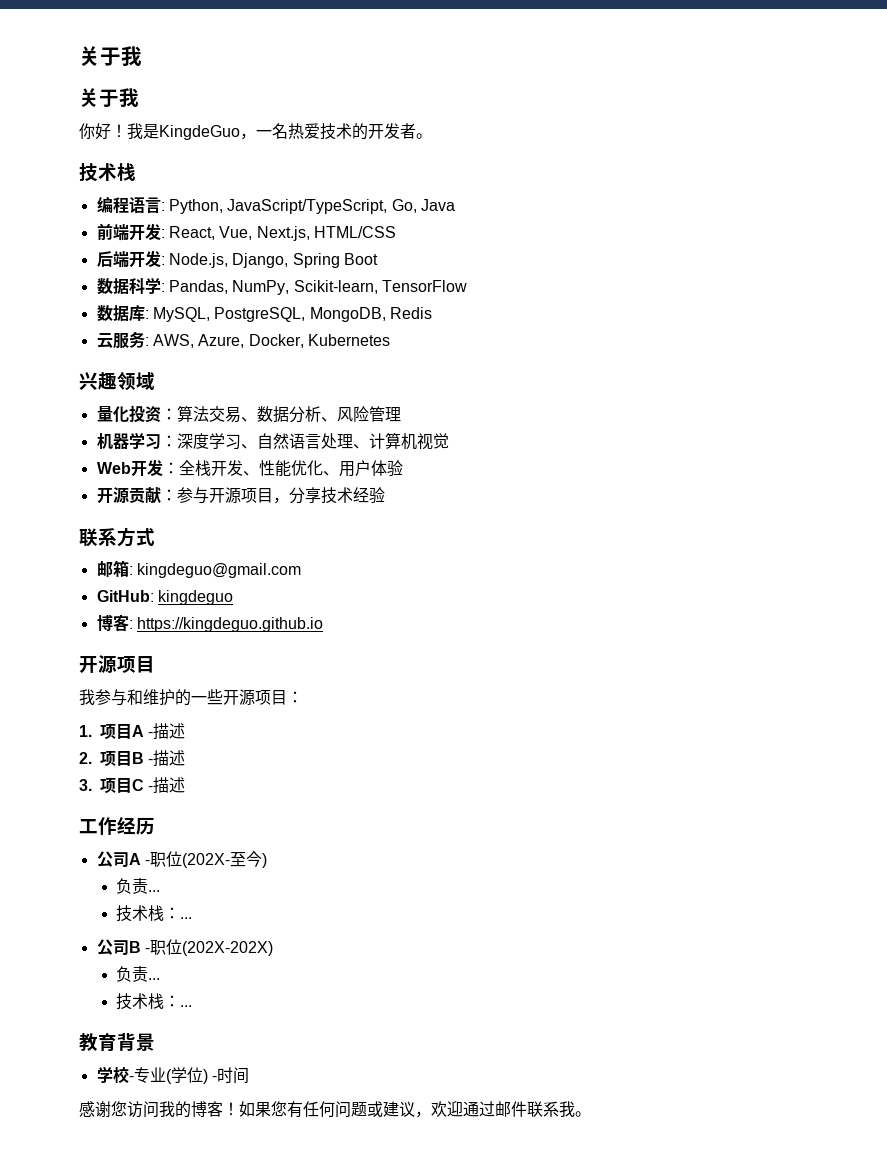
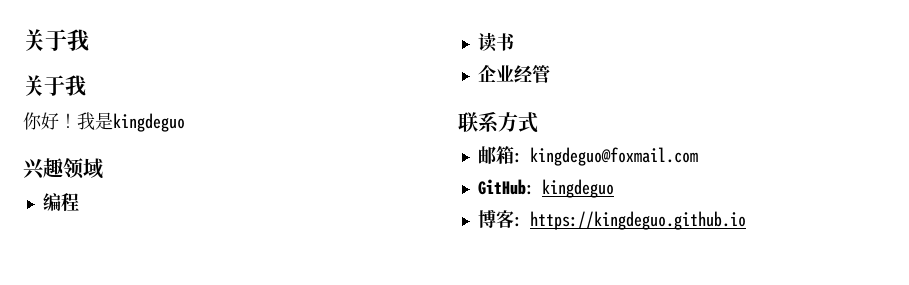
[159,123,432,140] [79,163,136,182] [96,196,455,214] [96,223,396,241] [96,250,378,268] [96,277,467,295] [96,305,432,322] [96,331,390,349] [79,372,155,391] [96,405,401,423] [96,432,449,450] [96,459,403,477] [96,487,385,504] KingdeGuo，一名热爱技术的开发者。 // 技术栈 // 编程语言: Python, JavaScript/TypeScript, Go, Java // 前端开发: React, Vue, Next.js, HTML/CSS // 后端开发: Node.js, Django, Spring Boot // 数据科学: Pandas, NumPy, Scikit-learn, TensorFlow // 数据库: MySQL, PostgreSQL, MongoDB, Redis // 云服务: AWS, Azure, Docker, Kubernetes // 兴趣领域 // 量化投资：算法交易、数据分析、风险管理 // 机器学习：深度学习、自然语言处理、计算机视觉 // Web开发：全栈开发、性能优化、用户体验 // 开源贡献：参与开源项目，分享技术经验 -> [113,113,185,132] [23,158,103,180] [42,193,79,212] [477,32,515,52] [477,64,550,83] kingdeguo // 兴趣领域 // 编程 // 读书 // 企业经管
[136,563,301,578] kingdeguo@gmail.com -> [529,147,698,166] kingdeguo@foxmail.com
[79,655,155,674] [79,689,303,706] [79,723,186,740] [79,750,186,767] [79,777,186,794] [79,817,155,835] [96,851,267,868] [116,878,161,894] [116,905,193,922] [96,939,273,956] [116,966,161,982] [116,993,193,1010] [79,1033,155,1051] [96,1066,249,1084] [79,1101,591,1118] // 开源项目 // 我参与和维护的一些开源项目： // 1.项目A -描述 // 2.项目B -描述 // 3.项目C -描述 // 工作经历 // 公司A -职位(202X-至今) // 负责... // 技术栈：... // 公司B -职位(202X-202X) // 负责... // 技术栈：... // 教育背景 // 学校-专业(学位) -时间 // 感谢您访问我的博客！如果您有任何问题或建议，欢迎通过邮件联系我。 -> (746, 220) none

